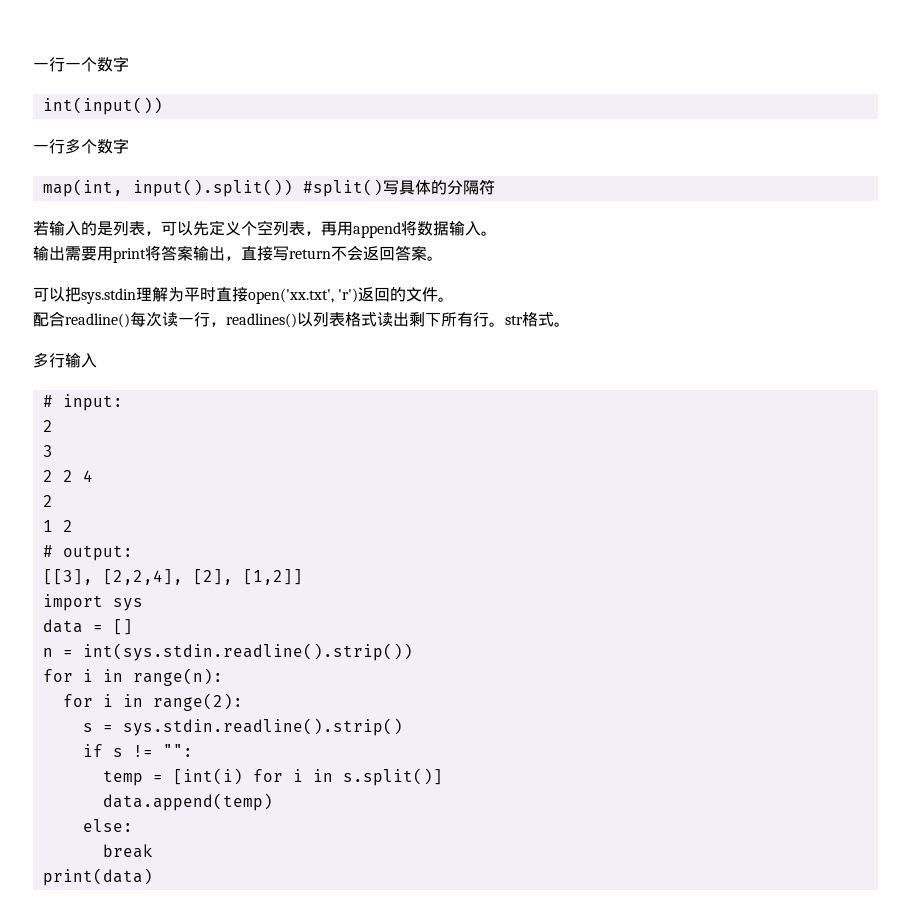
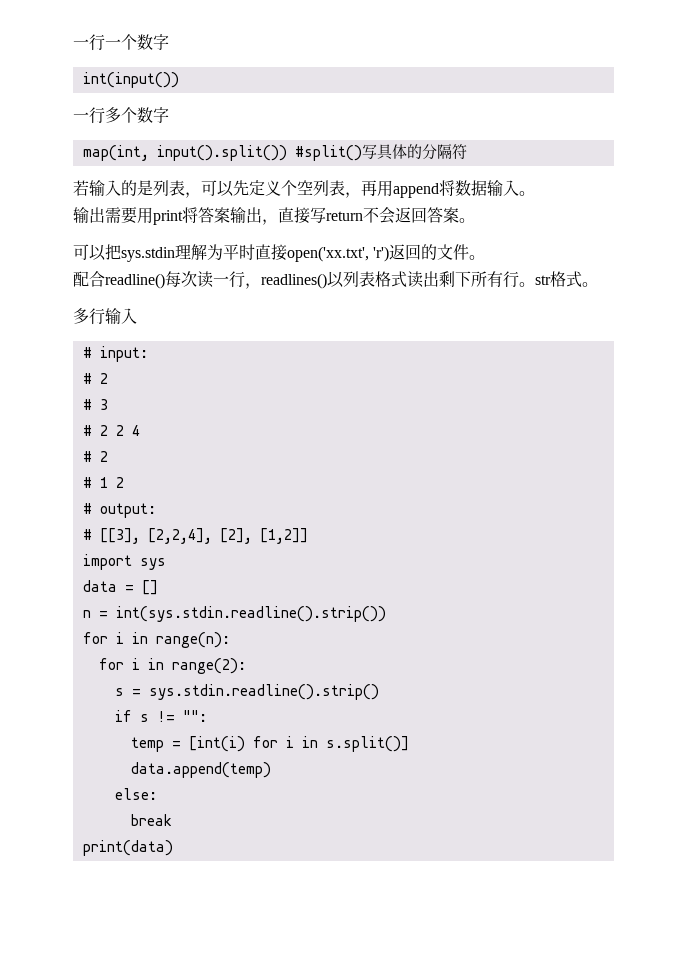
[42,420,53,432] 2 // -> [82,373,108,384] [82,399,92,410] # 2 // #
(53, 451) none -> [82,425,92,436] #
[42,495,53,507] 2 // -> [82,451,108,462] [82,477,92,488] # 2 // #
(133, 553) none -> [82,529,92,540] #

